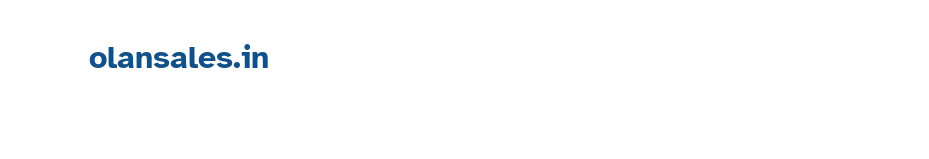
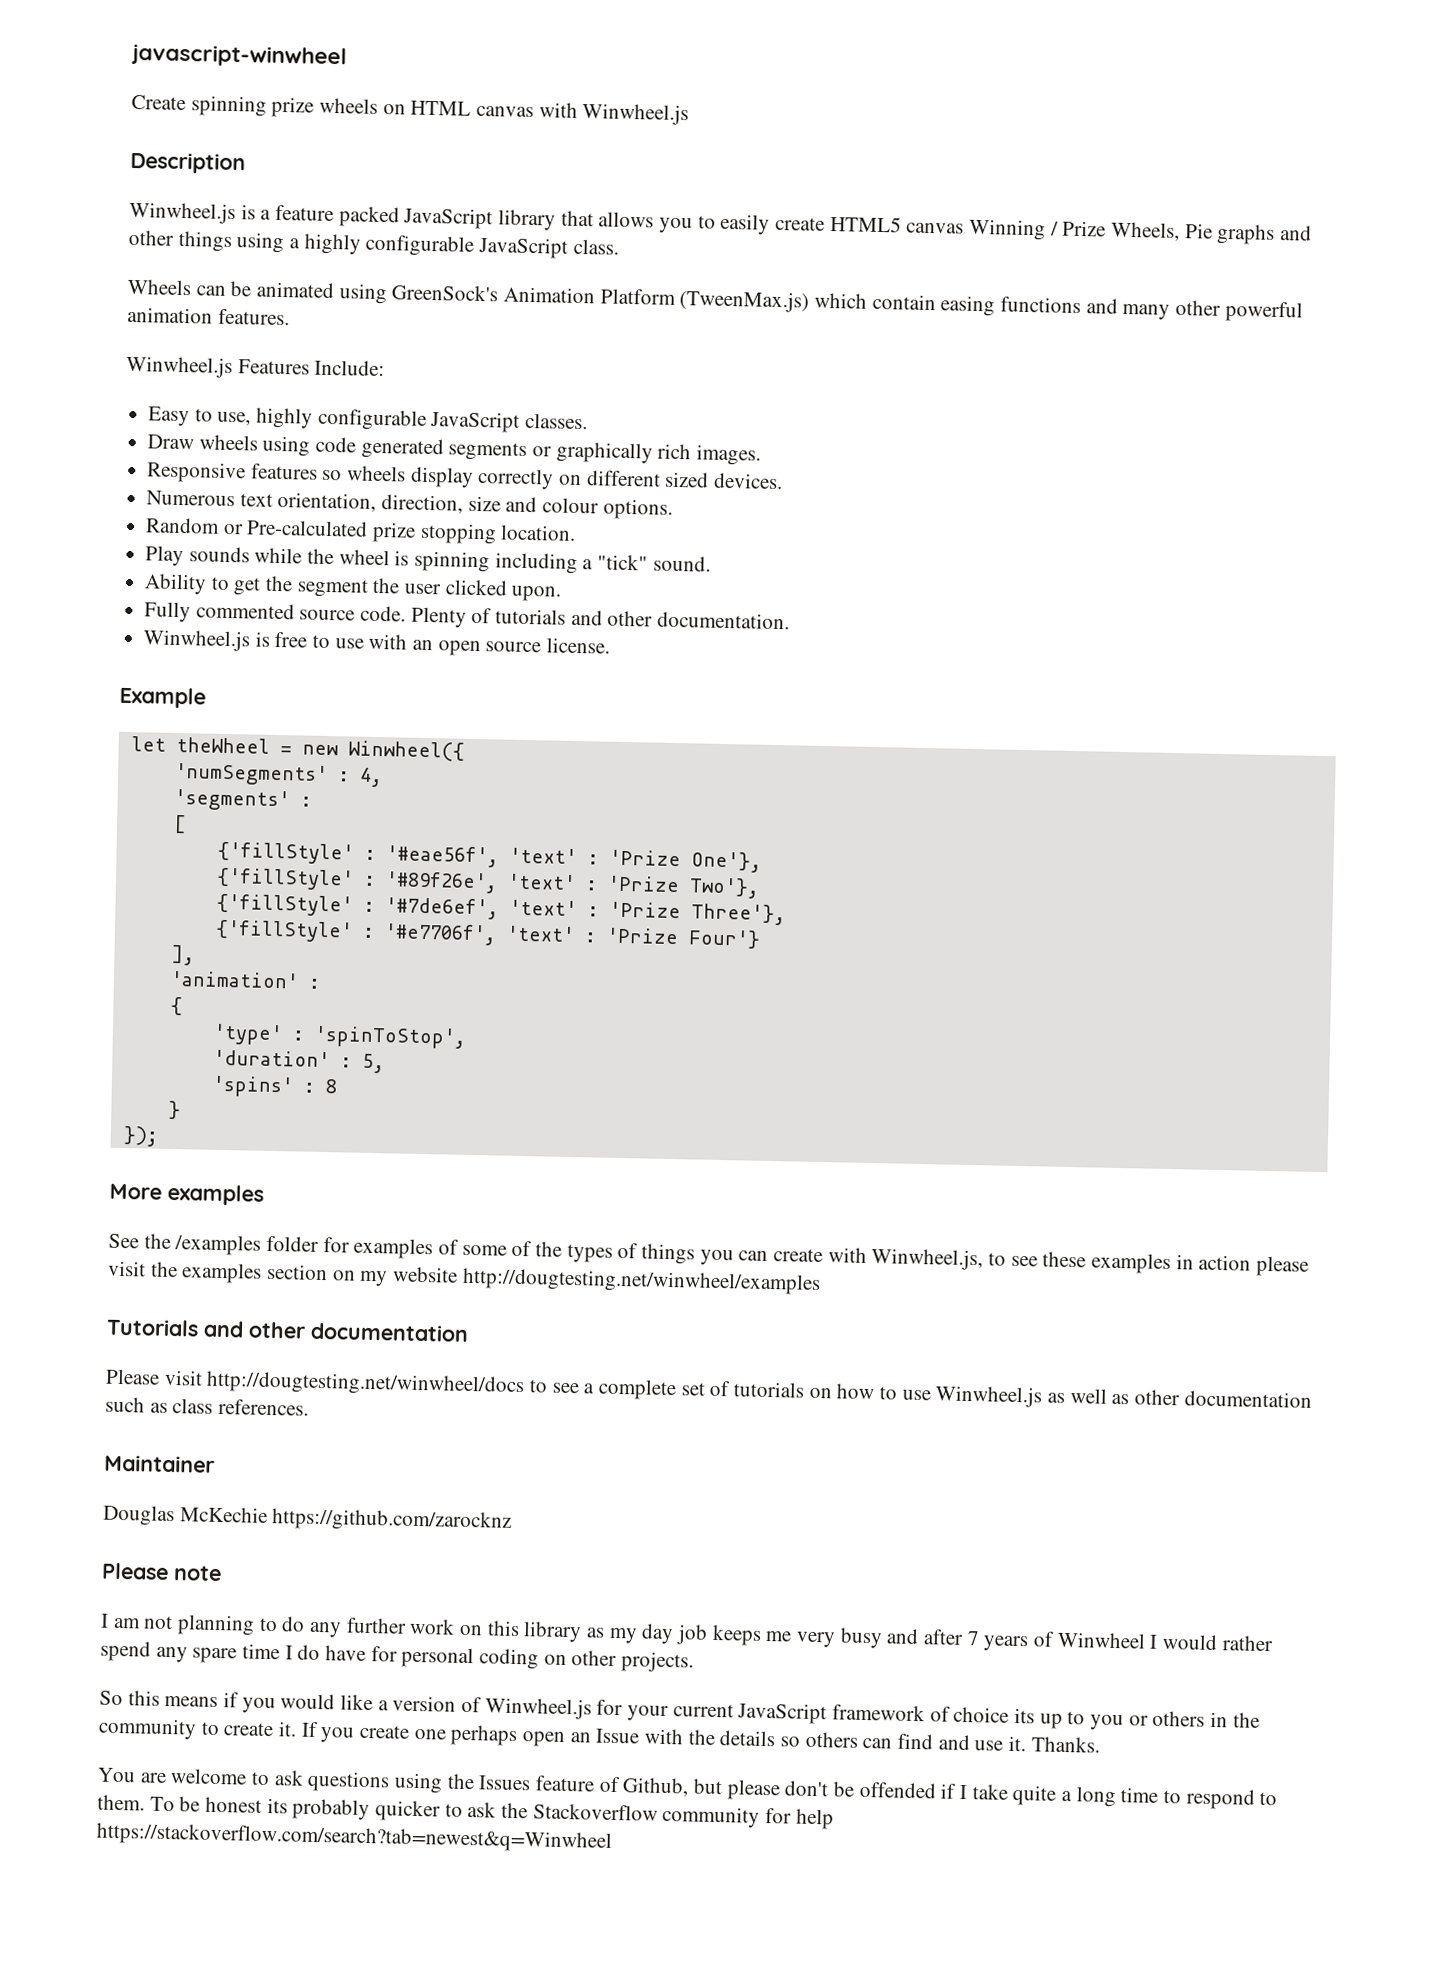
[89,44,269,68] olansales.in -> [131,43,347,69] [131,94,690,126] [130,151,246,175] [129,201,1313,245] [128,229,619,259] [127,278,1303,323] [127,306,290,326] [126,355,386,379] [148,406,589,433] [147,434,762,466] [146,461,784,490] [146,490,673,520] [145,517,577,545] [145,545,711,575] [144,573,562,602] [144,601,791,630] [143,629,611,657] [119,686,206,709] [130,736,465,762] [173,762,383,788] [173,788,312,812] [172,814,186,834] [216,841,762,873] [215,867,760,899] [215,893,786,926] [214,919,761,949] [170,944,195,966] [169,970,321,989] [169,996,183,1016] [212,1023,467,1049] [212,1049,385,1074] [211,1075,338,1098] [167,1100,181,1120] [122,1125,159,1147] [109,1183,264,1206] [108,1233,1310,1277] [108,1260,821,1296] [106,1318,469,1342] [105,1368,1312,1408] [105,1396,310,1416] [104,1454,215,1473] [103,1504,513,1533] [101,1562,222,1582] [100,1613,1274,1652] [100,1640,695,1673] [99,1690,1260,1731] [98,1717,1100,1753] [97,1767,1278,1810] [97,1794,834,1830] [96,1822,612,1853] javascript-winwheel // Create spinning prize wheels on HTML canvas with Winwheel.js // Description // Winwheel.js is a feature packed JavaScript library that allows you to easily create HTML5 canvas Winning / Prize Wheels, Pie graphs and other things using a highly configurable JavaScript class. // Wheels can be animated using GreenSock's Animation Platform (TweenMax.js) which contain easing functions and many other powerful animation features. // Winwheel.js Features Include: // Easy to use, highly configurable JavaScript classes. // Draw wheels using code generated segments or graphically rich images. // Responsive features so wheels display correctly on different sized devices. // Numerous text orientation, direction, size and colour options. // Random or Pre-calculated prize stopping location. // Play sounds while the wheel is spinning including a "tick" sound. // Ability to get the segment the user clicked upon. // Fully commented source code. Plenty of tutorials and other documentation. // Winwheel.js is free to use with an open source license. // Example // let theWheel = new Winwheel({ // 'numSegments' : 4, // 'segments' : // [ // {'fillStyle' : '#eae56f', 'text' : 'Prize One'}, // {'fillStyle' : '#89f26e', 'text' : 'Prize Two'}, // {'fillStyle' : '#7de6ef', 'text' : 'Prize Three'}, // {'fillStyle' : '#e7706f', 'text' : 'Prize Four'} // ], // 'animation' : // { // 'type' : 'spinToStop', // 'duration' : 5, // 'spins' : 8 // } // }); // More examples // See the /examples folder for examples of some of the types of things you can create with Winwheel.js, to see these examples in action please visit the examples section on my website http://dougtesting.net/winwheel/examples // Tutorials and other documentation // Please visit http://dougtesting.net/winwheel/docs to see a complete set of tutorials on how to use Winwheel.js as well as other documentation such as class references. // Maintainer // Douglas McKechie https://github.com/zarocknz // Please note // I am not planning to do any further work on this library as my day job keeps me very busy and after 7 years of Winwheel I would rather spend any spare time I do have for personal coding on other projects. // So this means if you would like a version of Winwheel.js for your current JavaScript framework of choice its up to you or others in the community to create it. If you create one perhaps open an Issue with the details so others can find and use it. Thanks. // You are welcome to ask questions using the Issues feature of Github, but please don't be offended if I take quite a long time to respond to them. To be honest its probably quicker to ask the Stackoverflow community for help https://stackoverflow.com/search?tab=newest&q=Winwheel

